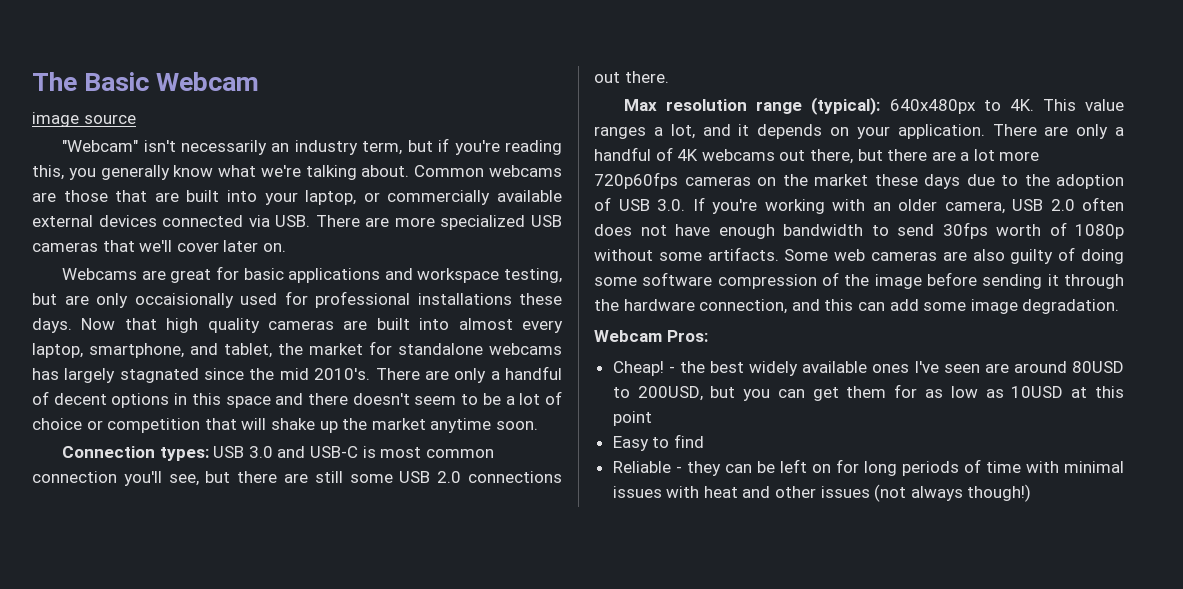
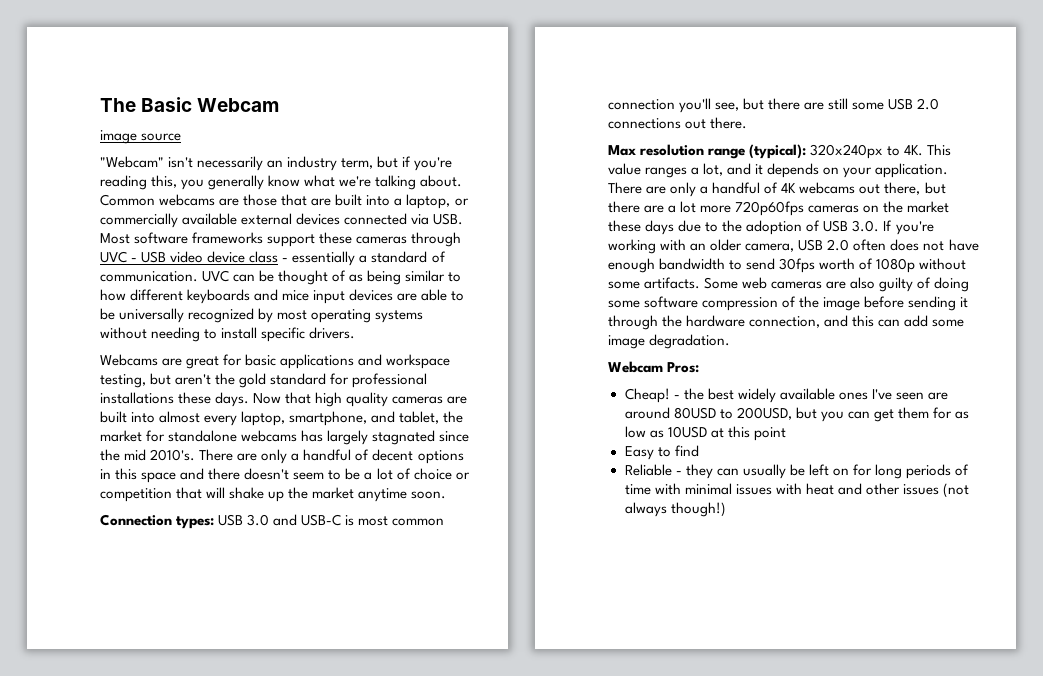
[264,192,298,205] your -> [394,198,403,206] a
[315,215,562,230] [32,240,286,252] There are more specialized USB cameras that we'll cover later on. -> [100,232,462,247] [100,251,446,266] [100,270,462,285] [100,289,465,304] [100,308,424,323] [100,327,356,342] Most software frameworks support these cameras through UVC - USB video device class - essentially a standard of communication. UVC can be thought of as being similar to how different keyboards and mice input devices are able to be universally recognized by most operating systems without needing to install specific drivers.
[64,293,277,308] are only occaisionally used -> [175,373,327,388] aren't the gold standard
[889,99,976,114] 640x480px -> [810,144,884,159] 320x240px
(752, 468) none -> [742,464,786,479] usually

